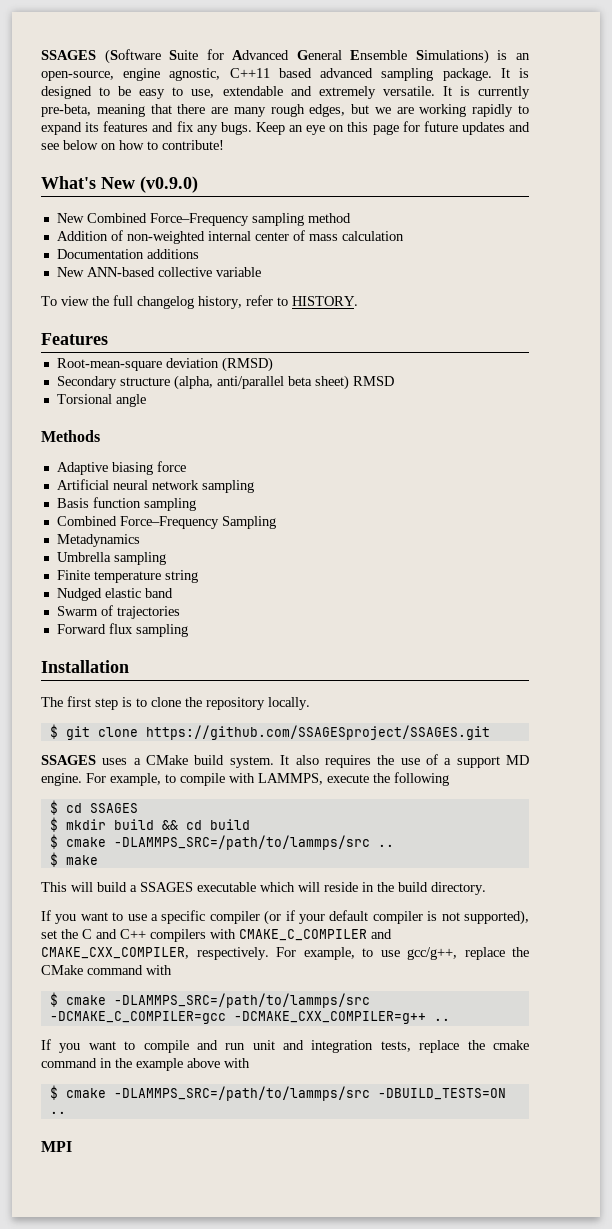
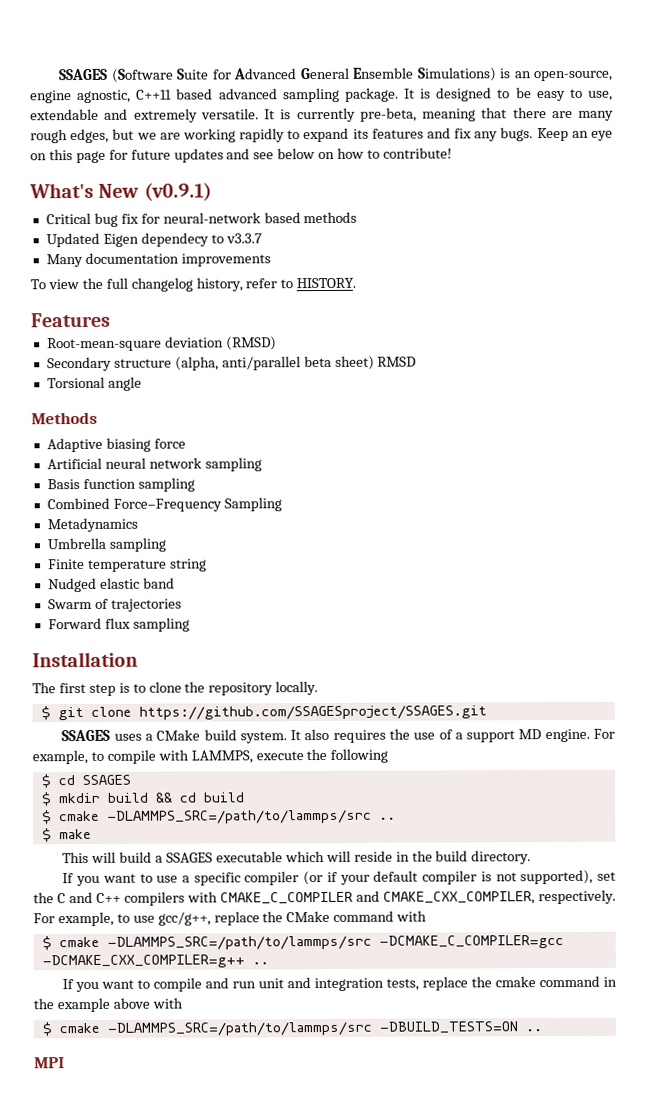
[140,176,198,193] [56,213,351,226] [56,230,404,244] [56,249,199,259] [56,267,261,277] (v0.9.0) // New Combined Force–Frequency sampling method // Addition of non-weighted internal center of mass calculation // Documentation additions // New ANN-based collective variable -> [143,182,212,202] [45,211,358,227] [45,232,262,248] [45,252,271,268] (v0.9.1) // Critical bug fix for neural-network based methods // Updated Eigen dependecy to v3.3.7 // Many documentation improvements

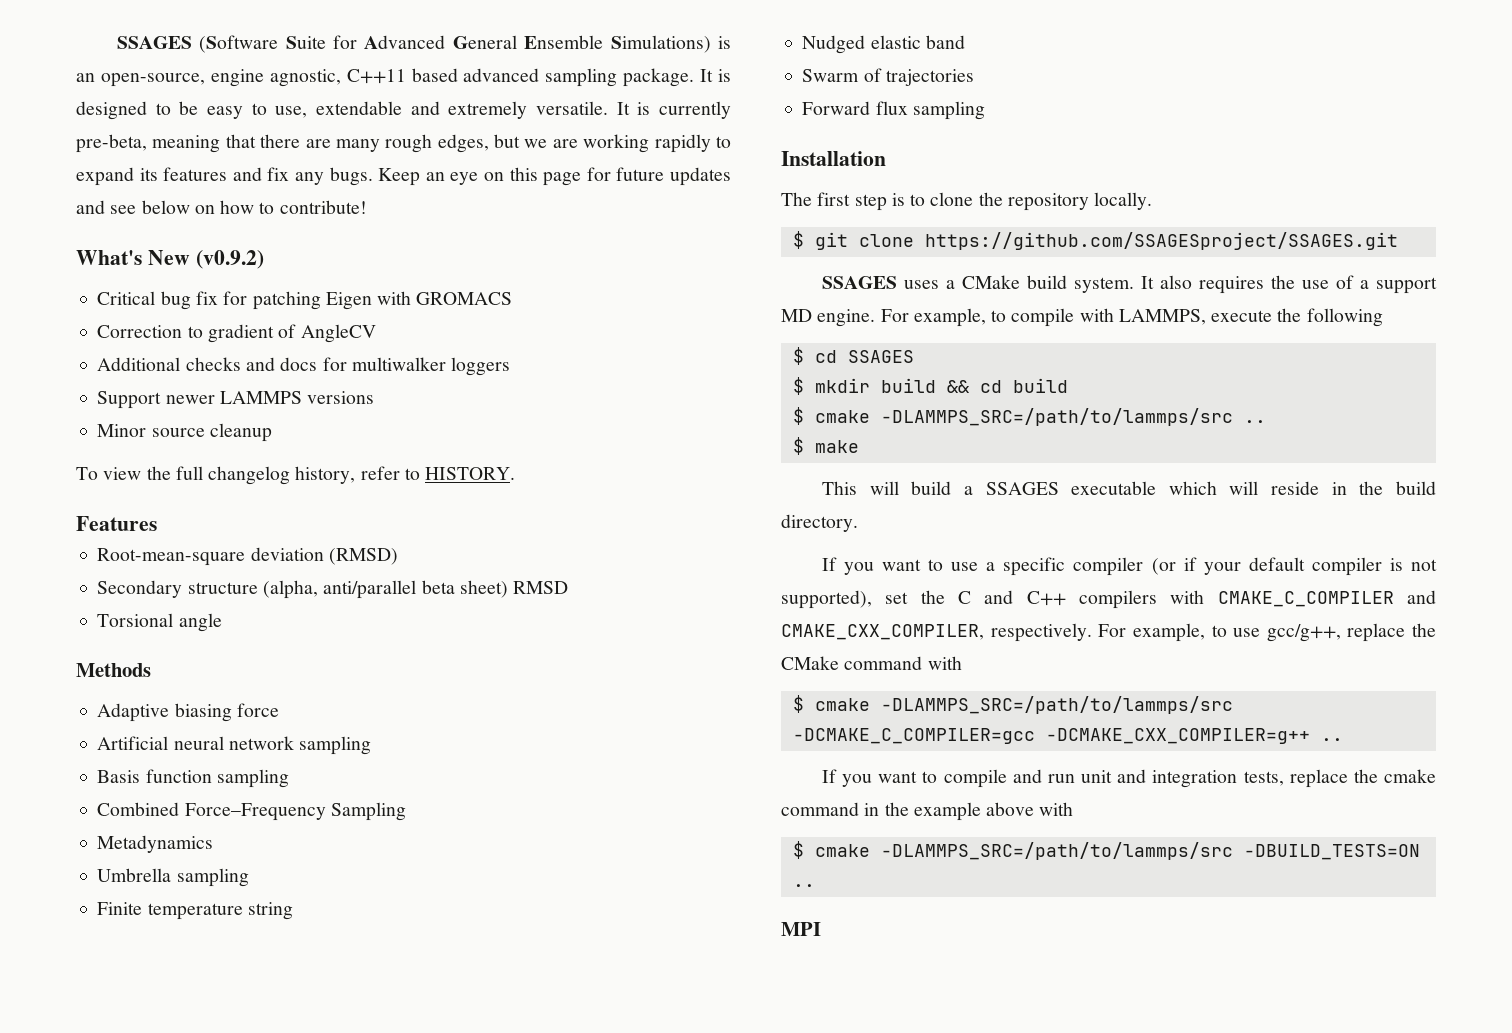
[143,182,212,202] (v0.9.1) -> [195,250,264,269] (v0.9.2)
[162,211,358,224] [45,232,262,248] [45,252,271,268] neural-network based methods // Updated Eigen dependecy to v3.3.7 // Many documentation improvements -> [252,291,513,310] [97,324,376,343] [97,357,511,376] [97,391,375,409] [97,423,272,442] patching Eigen with GROMACS // Correction to gradient of AngleCV // Additional checks and docs for multiwalker loggers // Support newer LAMMPS versions // Minor source cleanup

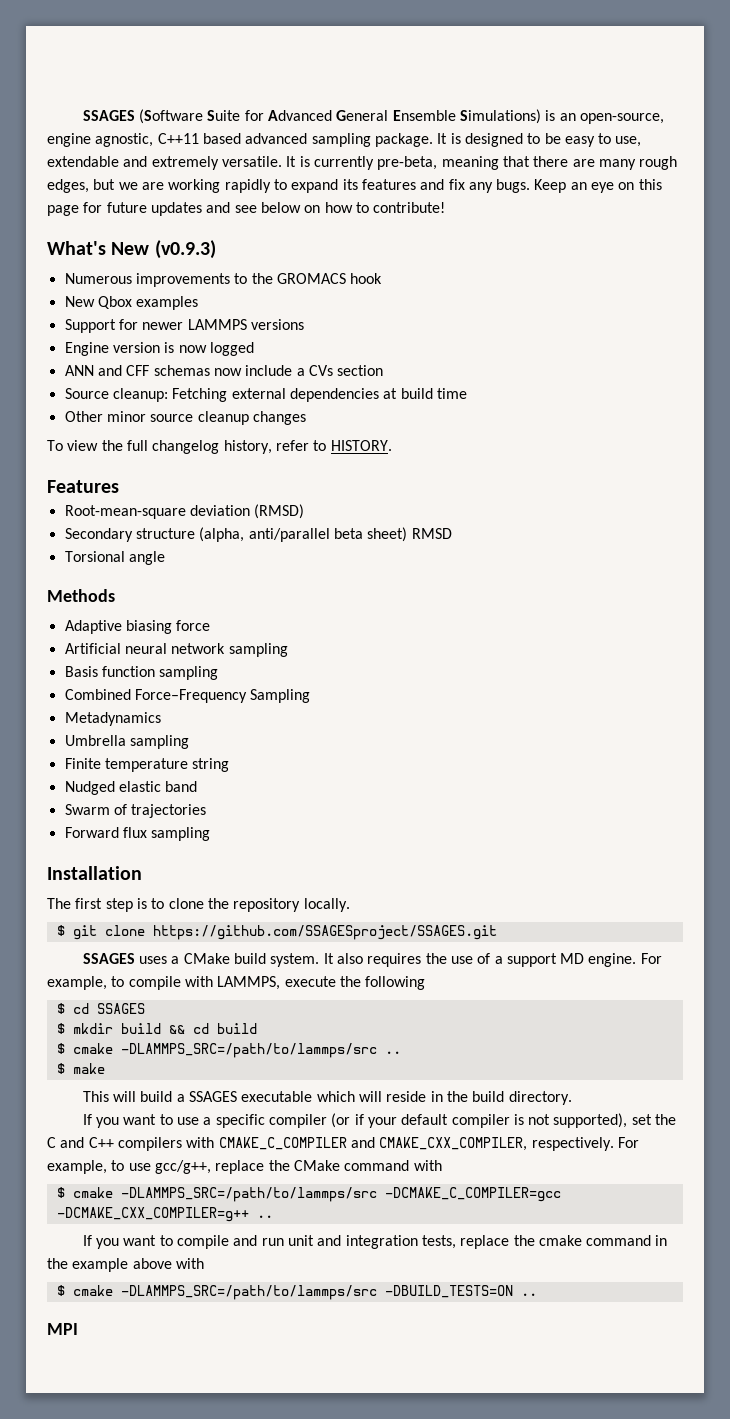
[195,250,264,269] [97,291,513,310] [97,324,376,343] [97,357,511,376] (v0.9.2) // Critical bug fix for patching Eigen with GROMACS // Correction to gradient of AngleCV // Additional checks and docs for multiwalker loggers -> [154,240,216,259] [64,273,383,287] [64,296,199,310] (v0.9.3) // Numerous improvements to the GROMACS hook // New Qbox examples
(162, 400) none -> [118,319,138,330] for
[97,424,147,437] Minor -> [64,342,254,356] [64,365,384,376] [64,388,467,402] [64,411,146,422] Engine version is now logged // ANN and CFF schemas now include a CVs section // Source cleanup: Fetching external dependencies at build time // Other minor
(272, 432) none -> [252,411,306,425] changes

